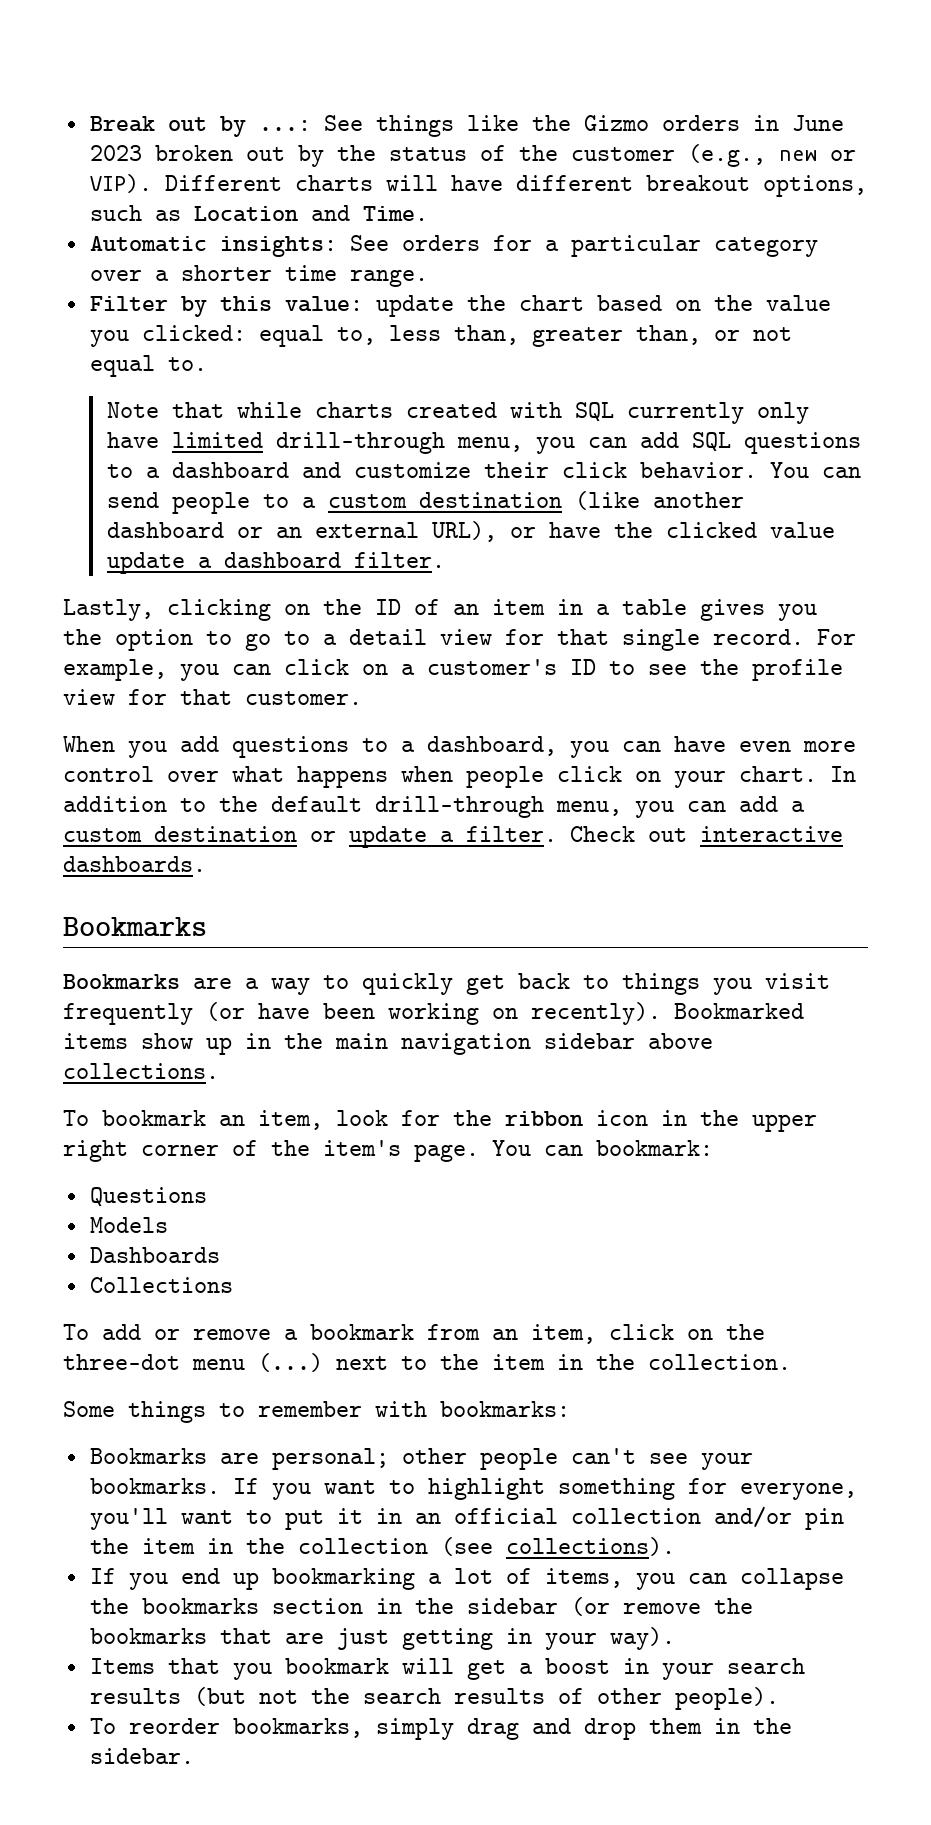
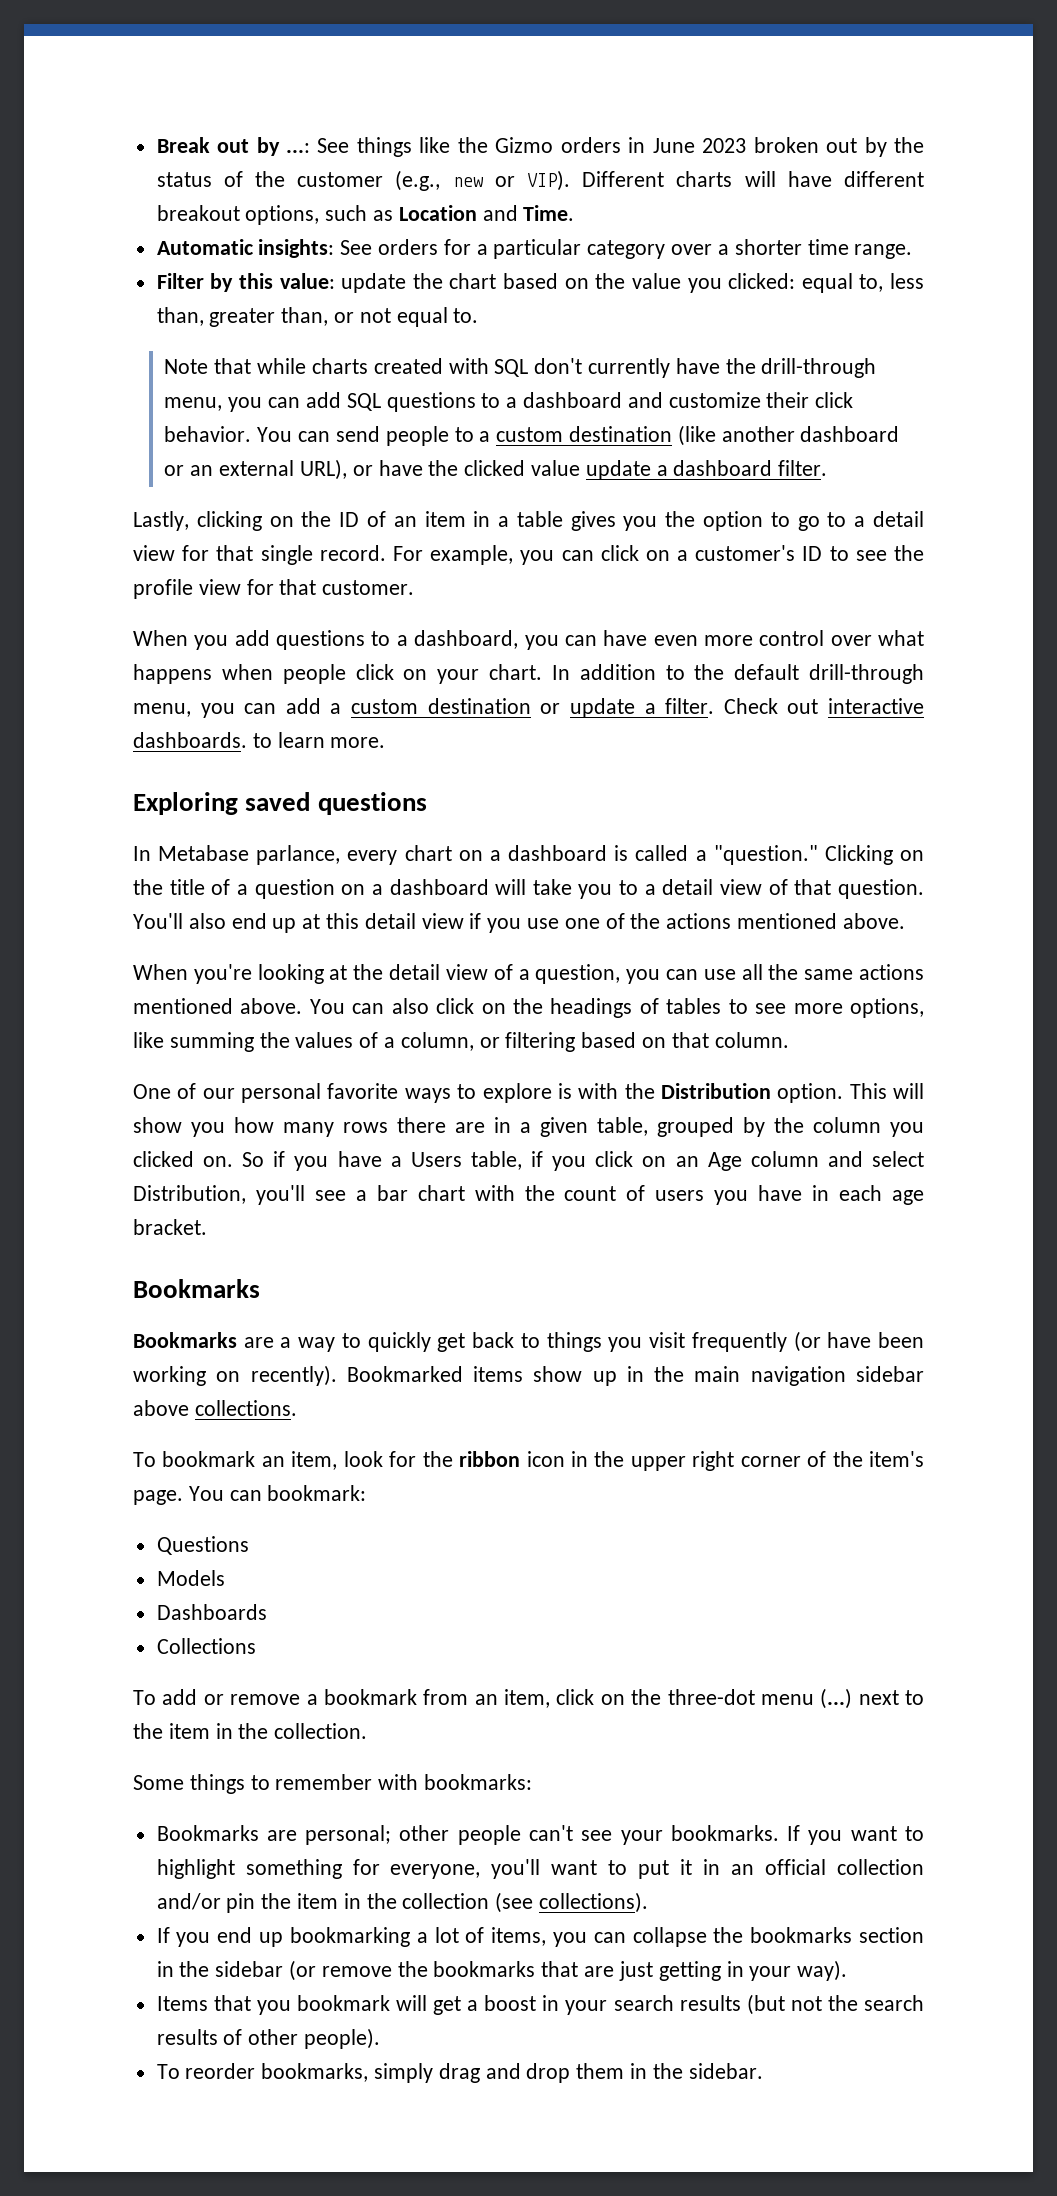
[626,402,809,424] [106,432,263,448] currently only have limited -> [534,358,756,378] don't currently have the
(206, 864) none -> [252,732,386,748] [133,792,427,815] [133,845,924,865] [133,879,924,899] [133,913,905,933] [133,964,924,984] [133,998,925,1018] [133,1032,789,1052] [133,1083,924,1103] [133,1117,924,1137] [133,1151,925,1171] [133,1185,924,1205] [133,1219,207,1235] to learn more. // Exploring saved questions // In Metabase parlance, every chart on a dashboard is called a "question." Clicking on the title of a question on a dashboard will take you to a detail view of that question. You'll also end up at this detail view if you use one of the actions mentioned above. // When you're looking at the detail view of a question, you can use all the same actions mentioned above. You can also click on the headings of tables to see more options, like summing the values of a column, or filtering based on that column. // One of our personal favorite ways to explore is with the Distribution option. This will show you how many rows there are in a given table, grouped by the column you clicked on. So if you have a Users table, if you click on an Age column and select Distribution, you'll see a bar chart with the count of users you have in each age bracket.

